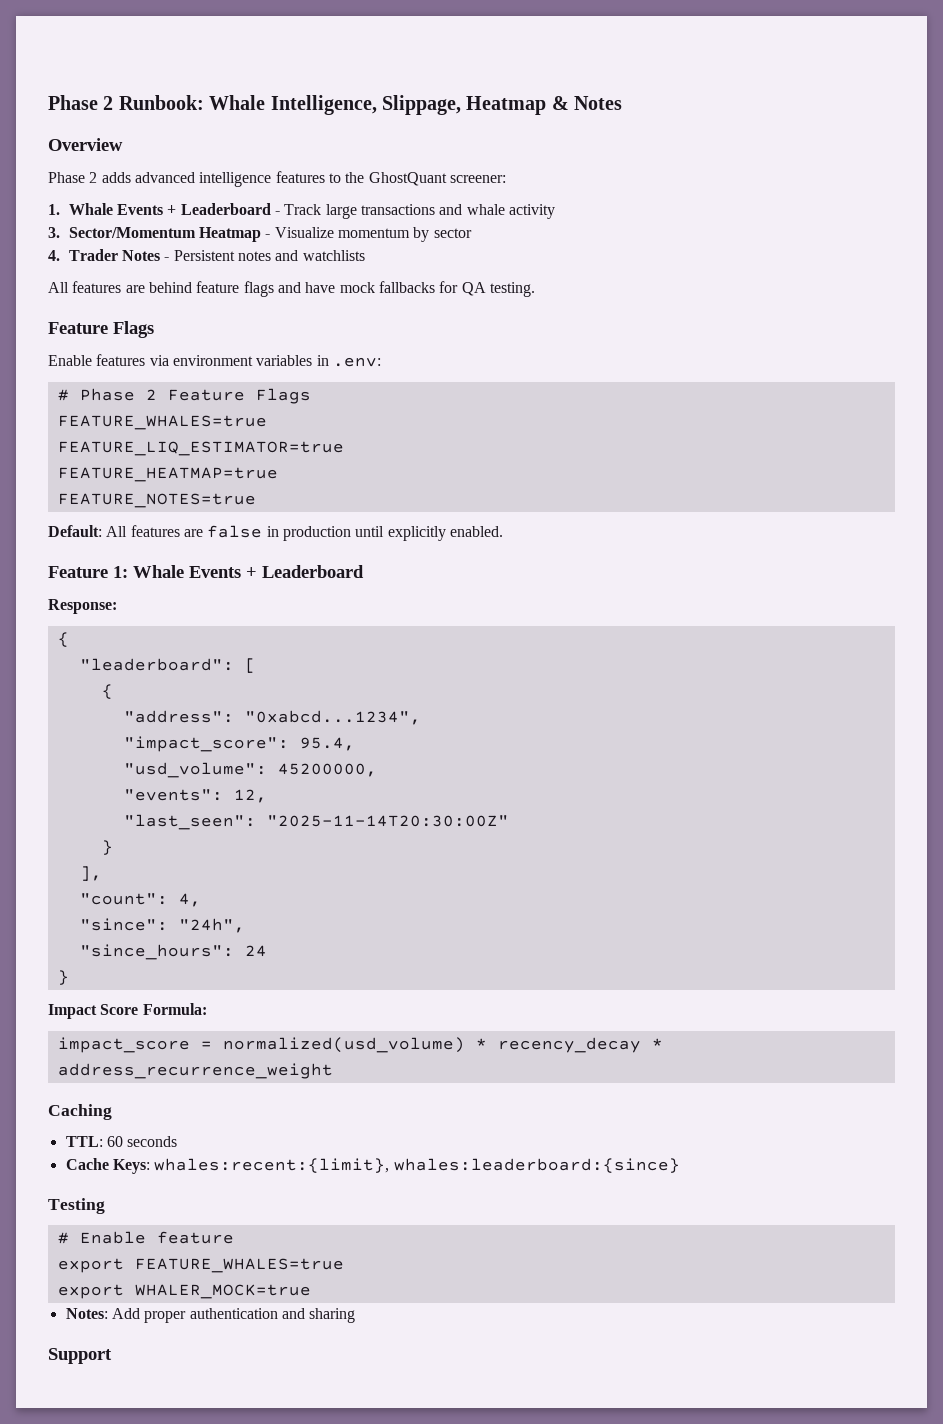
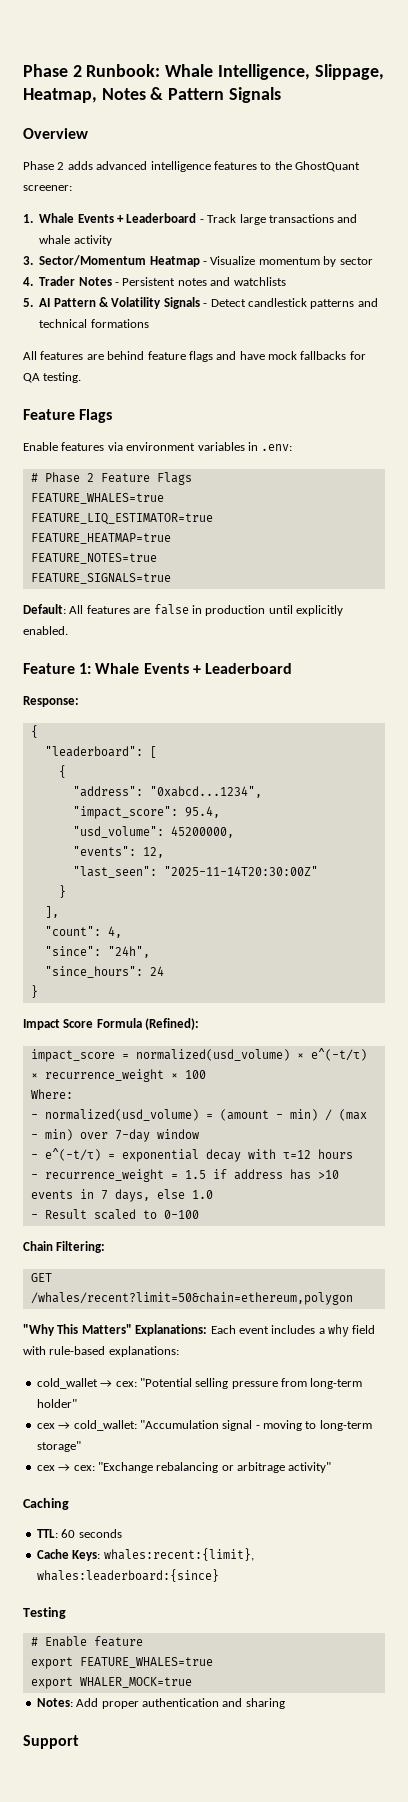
[466,96,623,115] Heatmap & Notes -> [23,87,281,103] Heatmap, Notes & Pattern Signals
(365, 255) none -> [23,297,378,309] [39,319,149,328] // 5. AI Pattern & Volatility Signals - Detect candlestick patterns and technical formations
(256, 500) none -> [30,573,171,584] // FEATURE_SIGNALS=true
[142,1003,207,1015] Formula: -> [96,1018,200,1030] Formula (Refined):
[475,1037,663,1053] [57,1063,333,1079] * recency_decay * address_recurrence_weight -> [296,1048,367,1061] [30,1069,206,1082] [30,1089,73,1099] [30,1109,367,1121] [30,1129,199,1142] [30,1148,353,1162] [30,1169,339,1182] [30,1189,213,1202] [30,1209,199,1220] [23,1241,106,1253] [30,1273,52,1282] [30,1292,353,1305] [23,1324,376,1337] [23,1346,179,1357] [36,1378,363,1389] [36,1399,77,1408] [36,1420,372,1431] [36,1441,81,1452] [36,1462,332,1473] × e^(-t/τ) × recurrence_weight × 100 // Where: // - normalized(usd_volume) = (amount - min) / (max - min) over 7-day window // - e^(-t/τ) = exponential decay with τ=12 hours // - recurrence_weight = 1.5 if address has >10 events in 7 days, else 1.0 // - Result scaled to 0-100 // Chain Filtering: // GET /whales/recent?limit=50&chain=ethereum,polygon // "Why This Matters" Explanations: Each event includes a why field with rule-based explanations: // cold_wallet → cex: "Potential selling pressure from long-term holder" // cex → cold_wallet: "Accumulation signal - moving to long-term storage" // cex → cex: "Exchange rebalancing or arbitrage activity"

